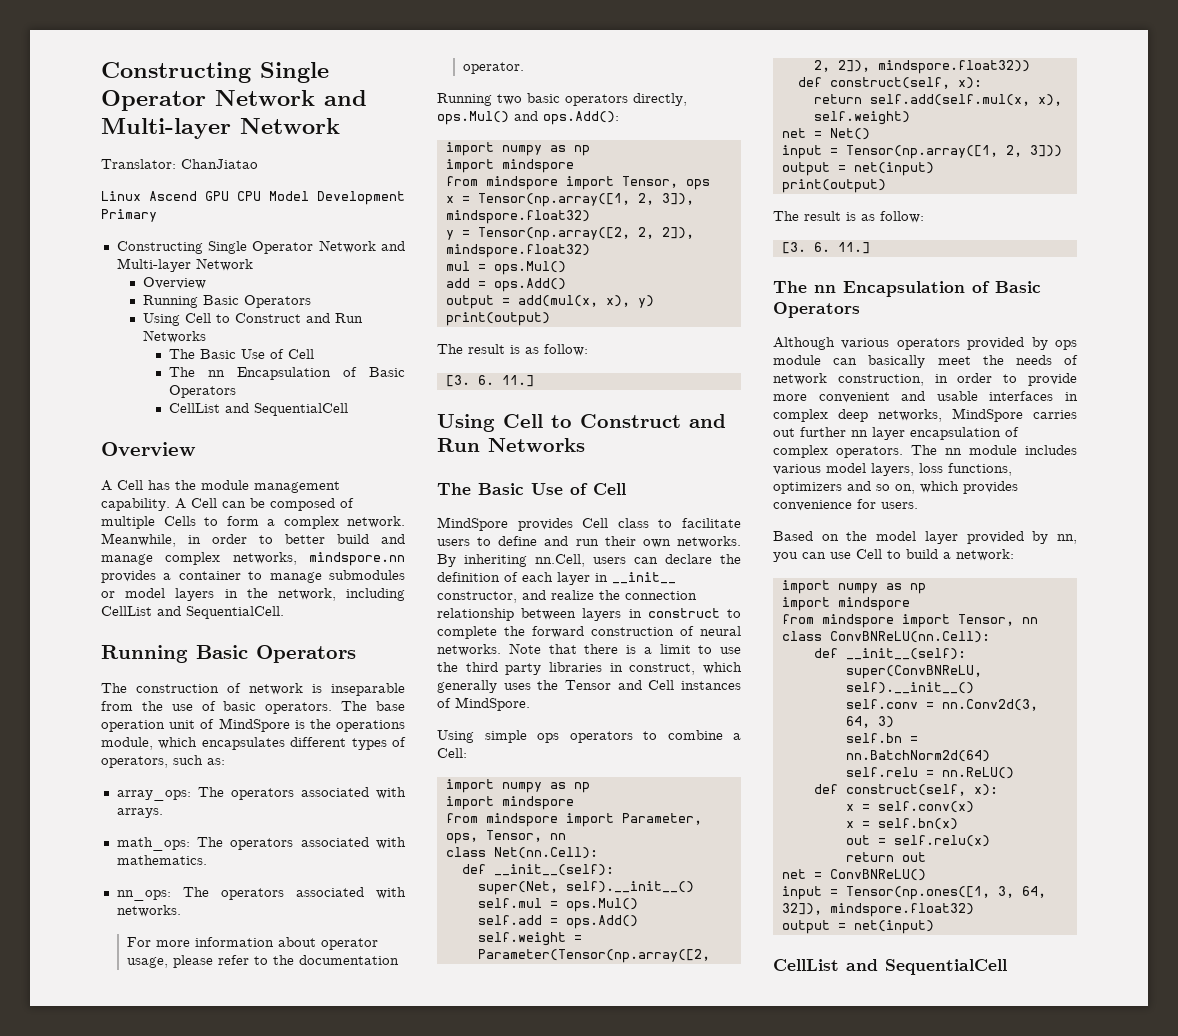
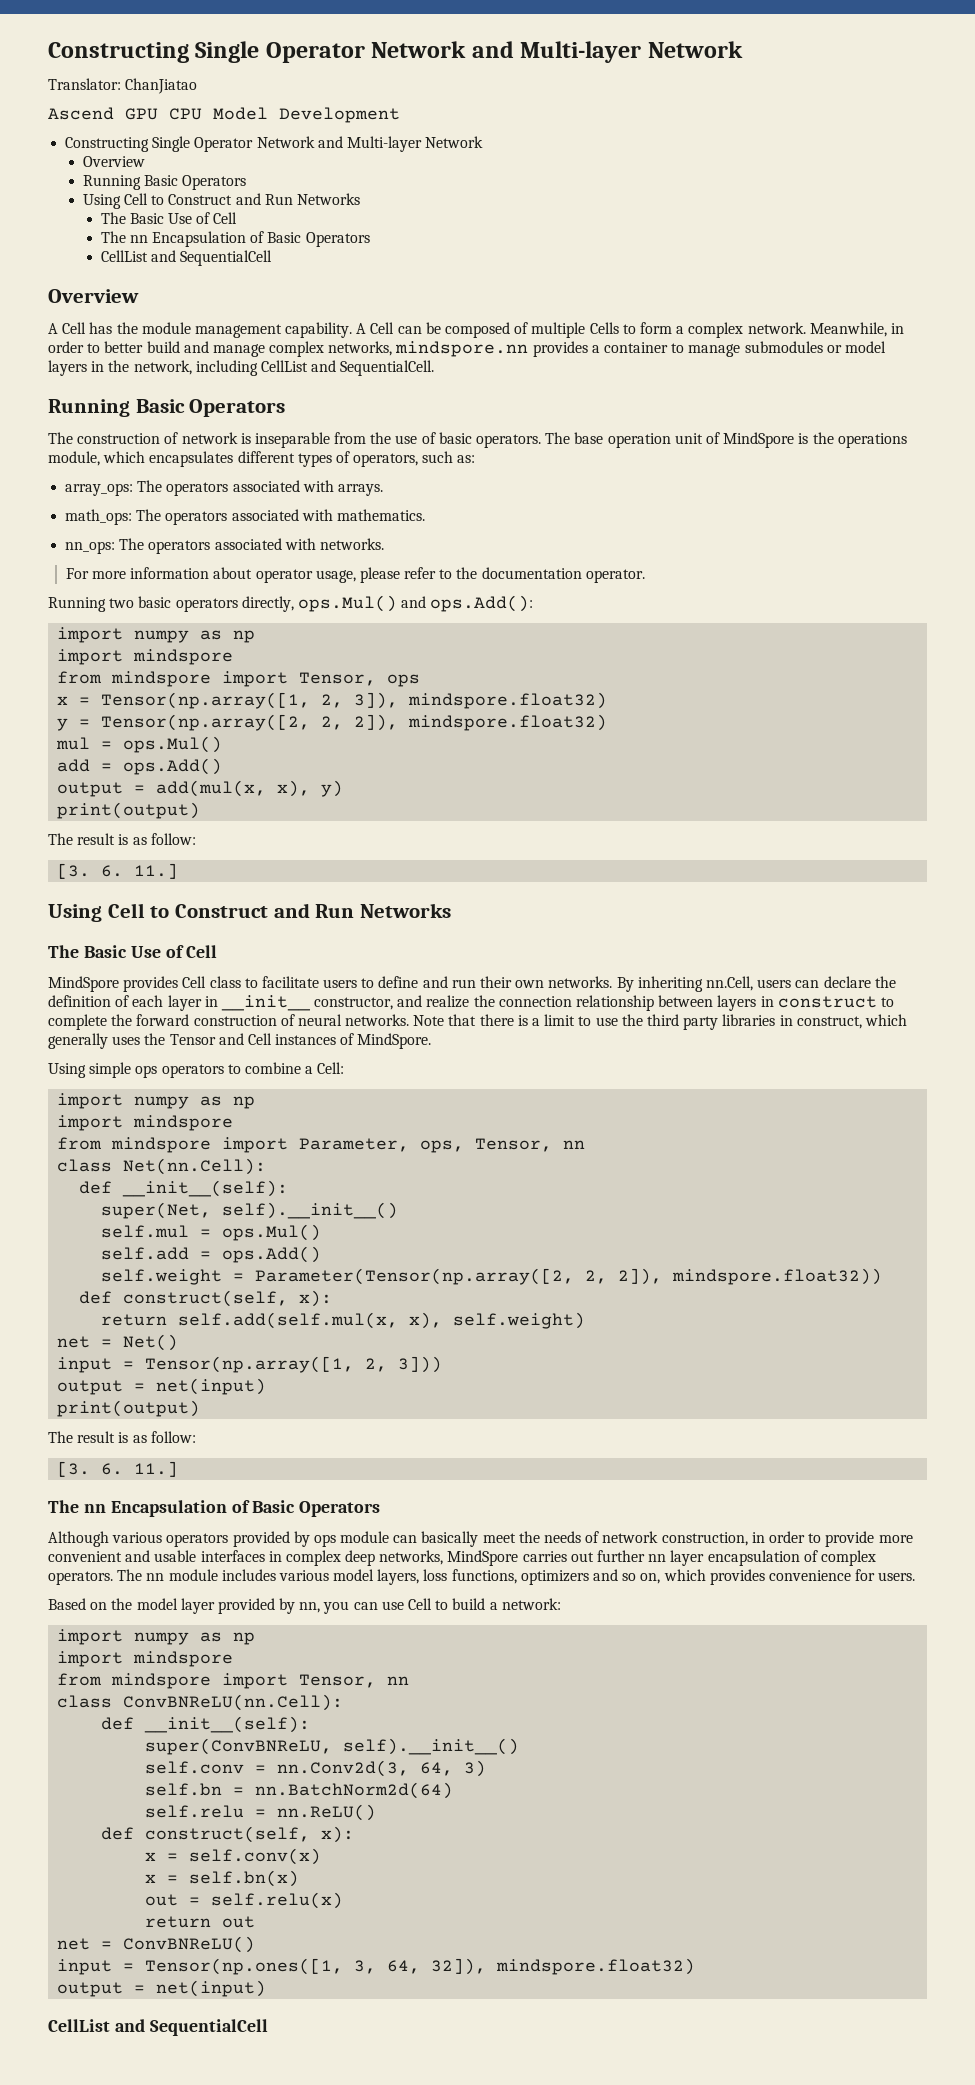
[101,191,141,201] Linux -> (198, 86) none
[101,209,157,222] Primary -> (400, 115) none

